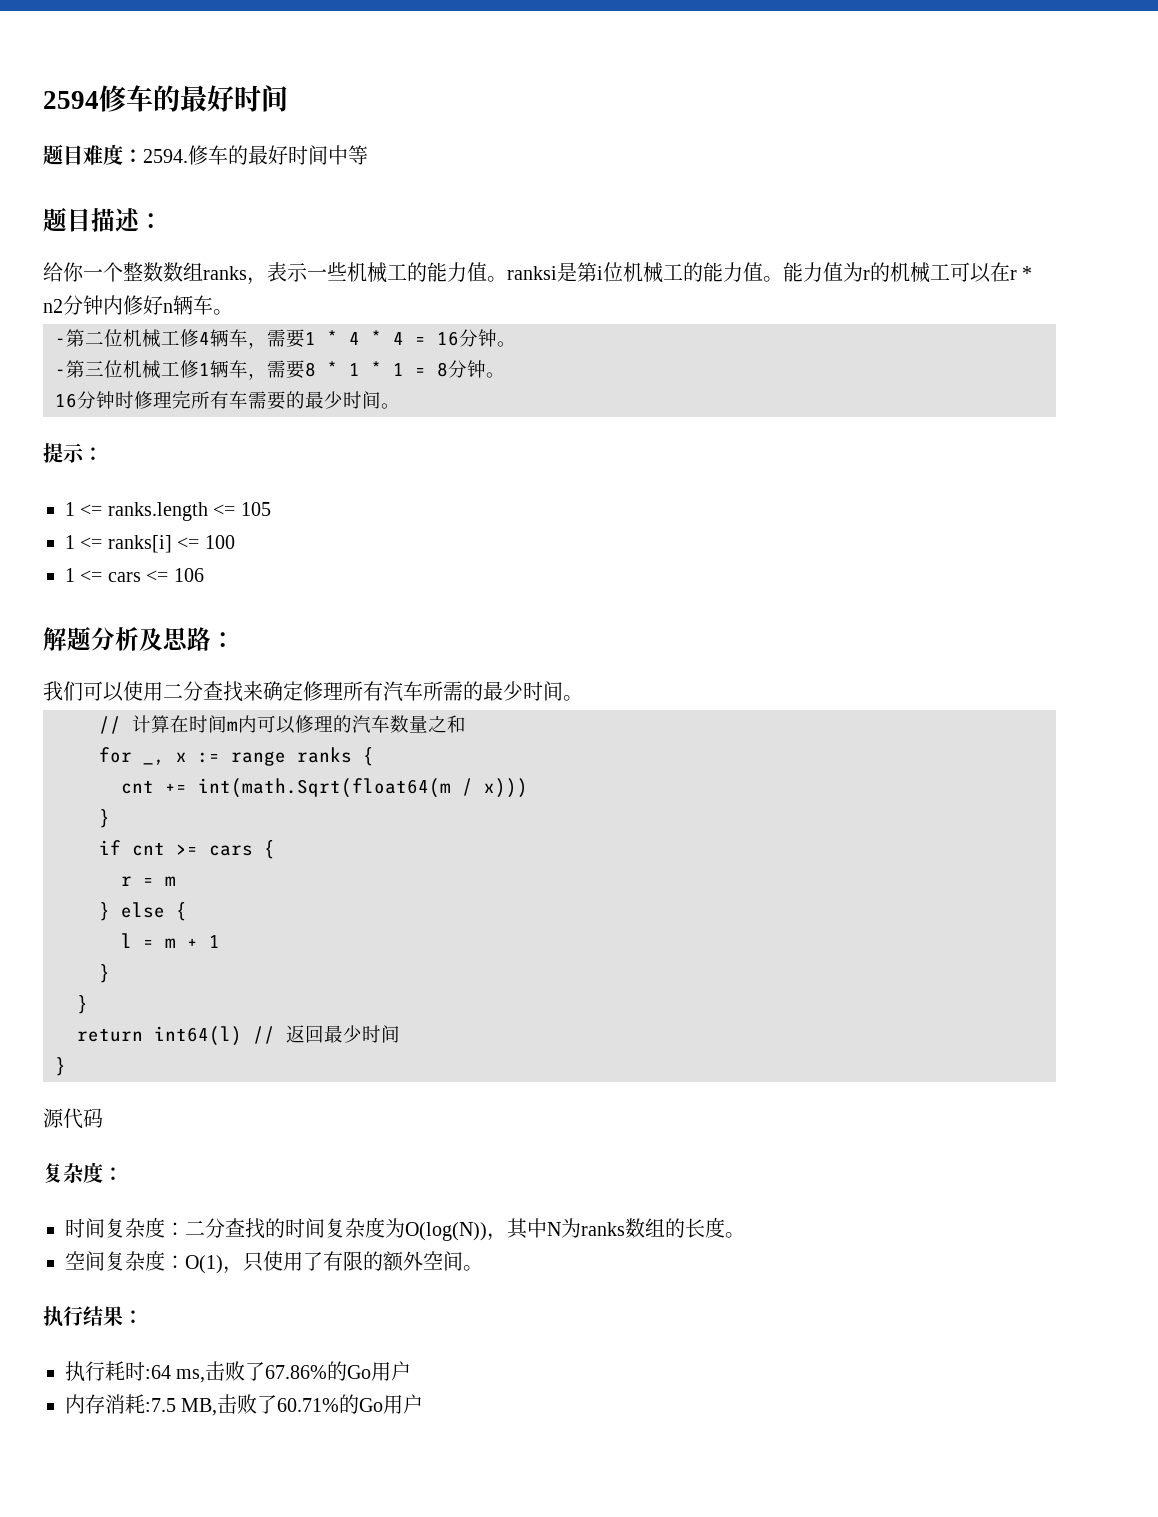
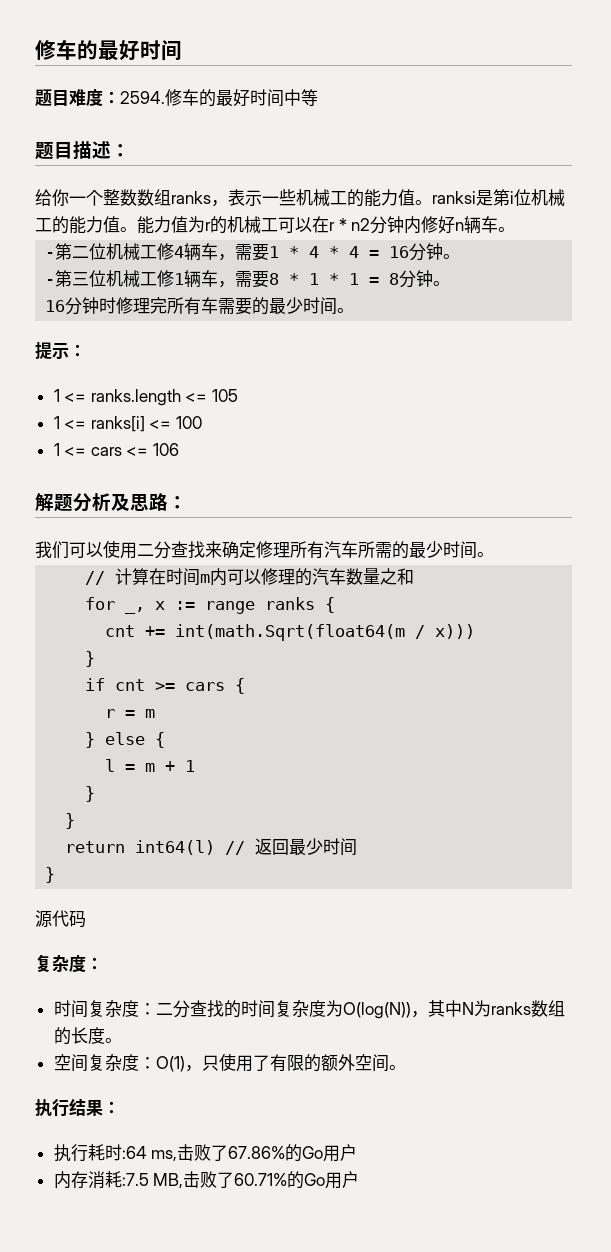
[43,91,99,109] 2594 -> (35, 50) none

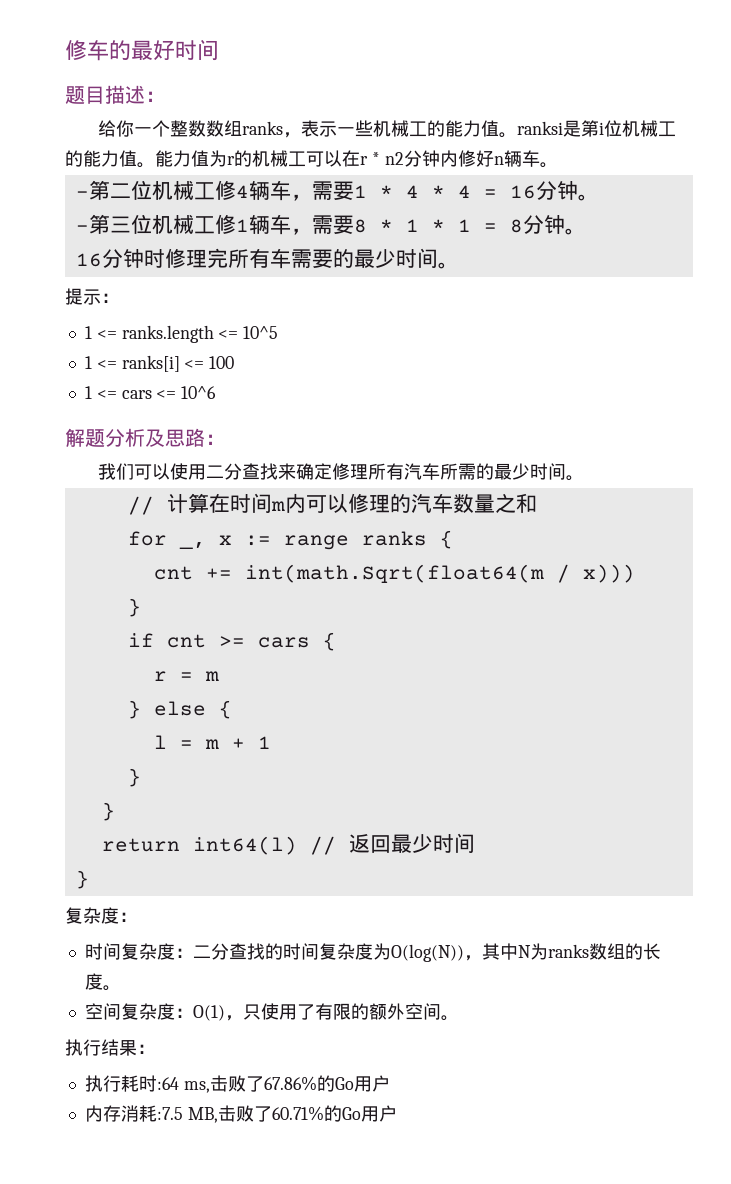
[35,39,182,61] [35,89,318,107] 修车的最好时间 // 题目难度：2594.修车的最好时间中等 -> [65,39,219,61] 修车的最好时间
[212,389,239,402] 105 -> [243,326,279,339] 10^5
[153,443,180,456] 106 -> [181,386,217,399] 10^6
[35,910,86,928] // 源代码 -> (89, 879) none

